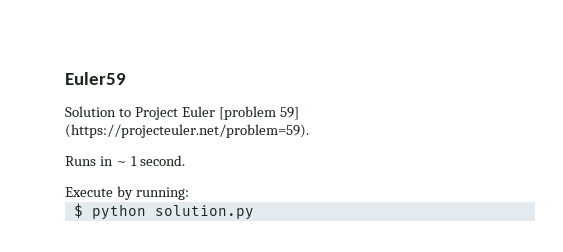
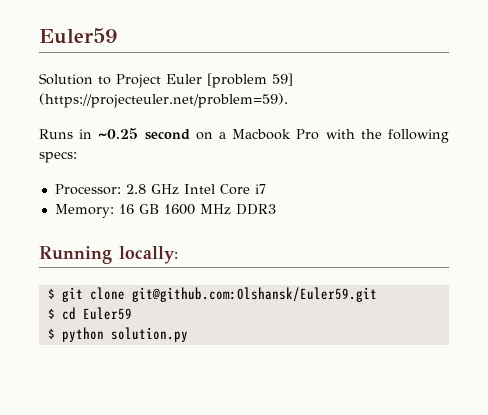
[115,155,185,166] [65,186,189,200] ~ 1 second. // Execute by running: -> [98,128,449,143] [39,151,77,163] [54,184,266,195] [54,204,276,218] [39,246,178,264] [47,287,377,302] [47,307,132,320] ~0.25 second on a Macbook Pro with the following specs: // Processor: 2.8 GHz Intel Core i7 // Memory: 16 GB 1600 MHz DDR3 // Running locally: // $ git clone git@github.com:Olshansk/Euler59.git // $ cd Euler59

